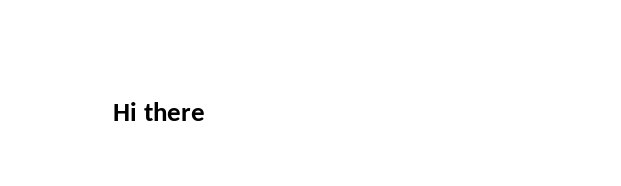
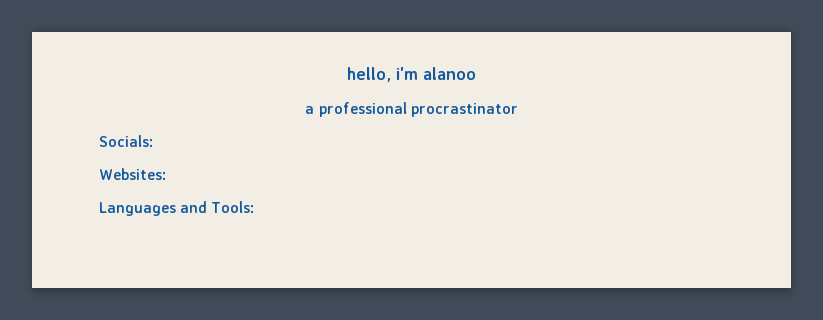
[113,102,206,121] Hi there -> [347,67,476,82] [305,102,518,117] [99,135,153,147] [99,168,166,180] [99,201,255,216] hello, i'm alanoo // a professional procrastinator // Socials: // Websites: // Languages and Tools:

